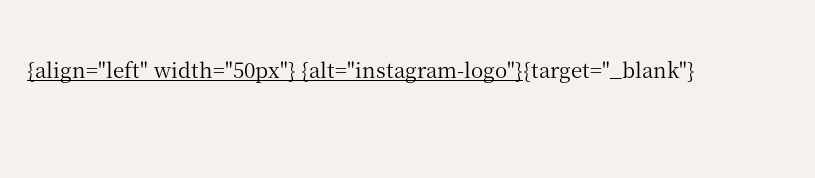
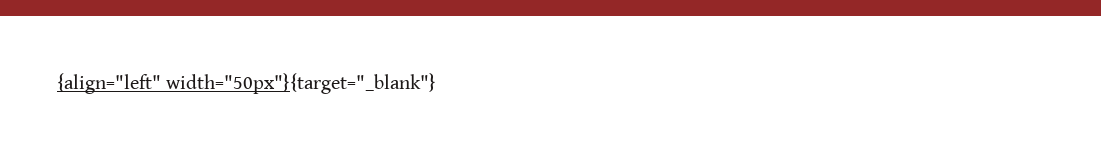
[152,60,696,83] width="50px"} {alt="instagram-logo"}{target="_blank"} -> [166,73,437,94] width="50px"}{target="_blank"}

